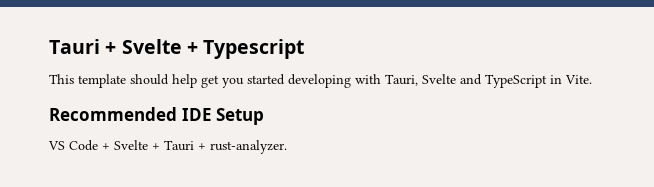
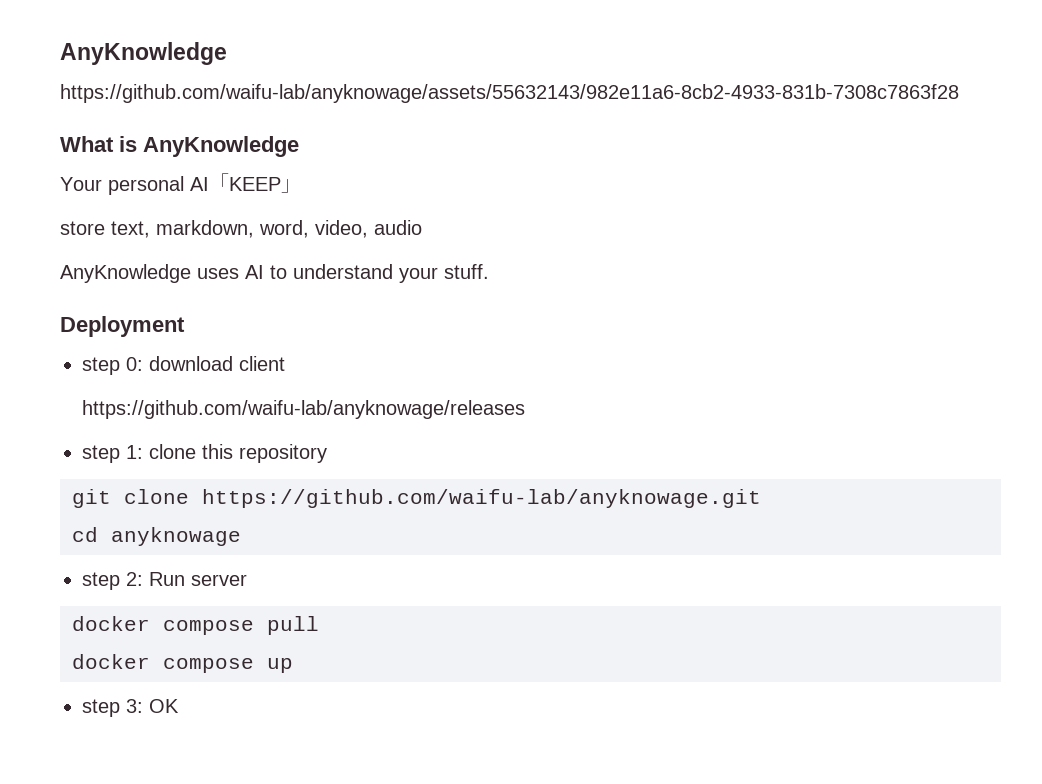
[49,39,305,59] [49,74,592,88] [49,107,265,125] [48,140,287,154] Tauri + Svelte + Typescript // This template should help get you started developing with Tauri, Svelte and TypeScript in Vite. // Recommended IDE Setup // VS Code + Svelte + Tauri + rust-analyzer. -> [60,42,227,65] [60,84,959,103] [60,136,299,157] [60,173,301,195] [60,220,422,238] [60,264,489,283] [60,316,185,337] [82,356,285,375] [82,400,526,419] [82,444,327,463] [72,489,761,508] [72,527,241,546] [82,572,247,590] [72,616,319,635] [72,654,293,673] [82,699,179,717] AnyKnowledge // https://github.com/waifu-lab/anyknowage/assets/55632143/982e11a6-8cb2-4933-831b-7308c7863f28 // What is AnyKnowledge // Your personal AI「KEEP」 // store text, markdown, word, video, audio // AnyKnowledge uses AI to understand your stuff. // Deployment // step 0: download client // https://github.com/waifu-lab/anyknowage/releases // step 1: clone this repository // git clone https://github.com/waifu-lab/anyknowage.git // cd anyknowage // step 2: Run server // docker compose pull // docker compose up // step 3: OK

